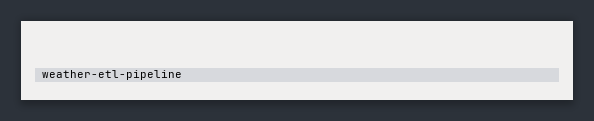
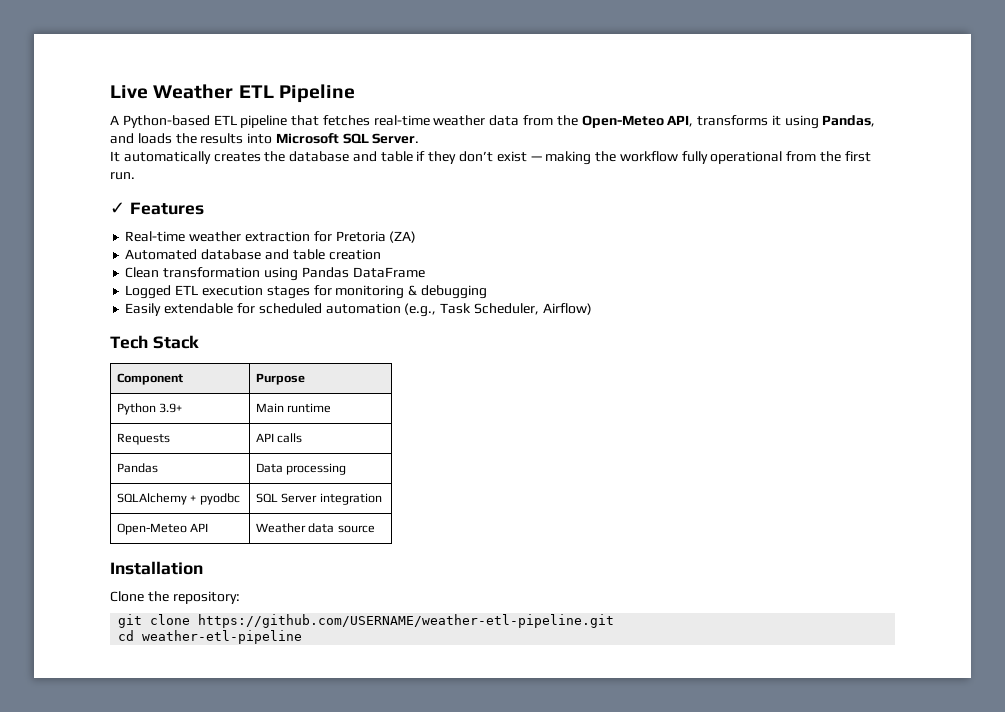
(41, 75) none -> [110,84,355,103] [110,115,876,129] [110,133,420,144] [110,151,871,165] [110,172,135,180] [110,202,204,215] [125,231,417,243] [125,249,381,260] [125,267,425,281] [125,285,487,299] [125,303,592,317] [110,335,199,349] [116,373,183,385] [255,373,305,385] [116,403,183,415] [255,403,332,413] [116,433,170,445] [255,433,303,443] [116,463,158,473] [255,463,347,475] [116,493,240,505] [255,493,382,505] [116,523,209,535] [255,523,375,533] [110,561,203,575] [110,591,240,604] [118,614,615,628] [118,630,135,641] Live Weather ETL Pipeline // A Python-based ETL pipeline that fetches real-time weather data from the Open-Meteo API, transforms it using Pandas, and loads the results into Microsoft SQL Server. // It automatically creates the database and table if they don’t exist — making the workflow fully operational from the first run. // ✓ Features // Real-time weather extraction for Pretoria (ZA) // Automated database and table creation // Clean transformation using Pandas DataFrame // Logged ETL execution stages for monitoring & debugging // Easily extendable for scheduled automation (e.g., Task Scheduler, Airflow) // Tech Stack // Component | Purpose // Python 3.9+ | Main runtime // Requests | API calls // Pandas | Data processing // SQLAlchemy + pyodbc | SQL Server integration // Open-Meteo API | Weather data source // Installation // Clone the repository: // git clone https://github.com/USERNAME/weather-etl-pipeline.git // cd

